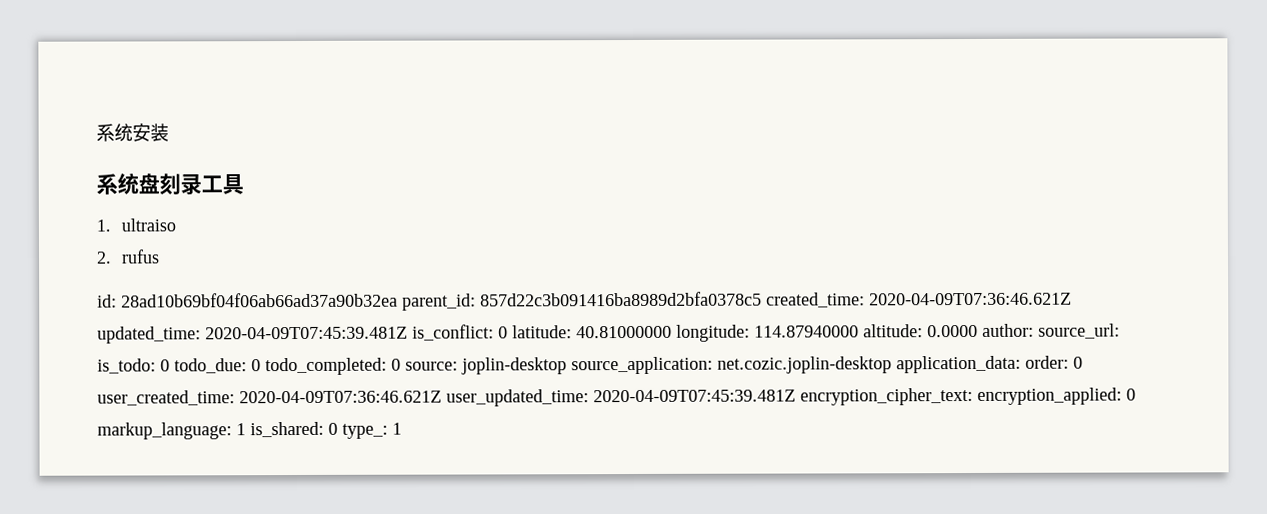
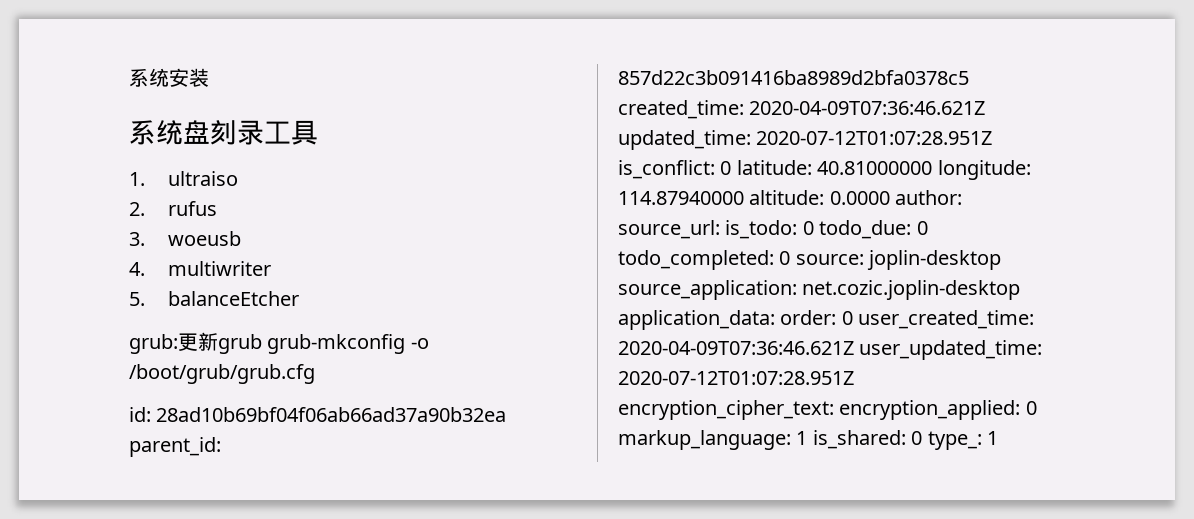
(160, 256) none -> [129,231,241,246] [129,261,271,276] [129,291,299,306] [129,332,429,354] [129,364,315,384] // 3. woeusb // 4. multiwriter // 5. balanceEtcher // grub:更新grub grub-mkconfig -o /boot/grub/grub.cfg
[205,326,408,340] 2020-04-09T07:45:39.481Z -> [756,131,993,145] 2020-07-12T01:07:28.951Z
[593,389,796,403] 2020-04-09T07:45:39.481Z -> [618,371,854,385] 2020-07-12T01:07:28.951Z

